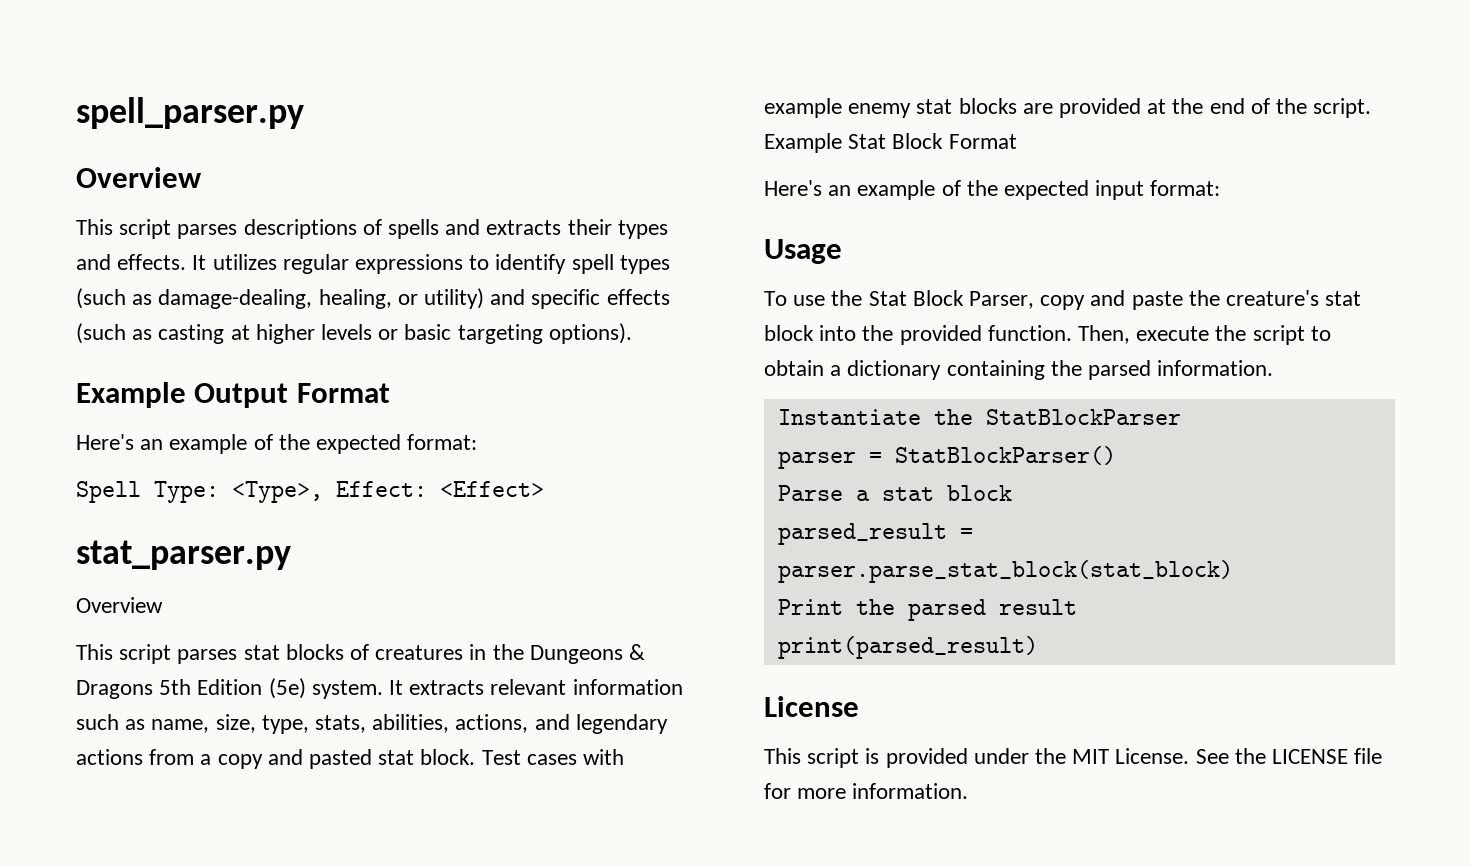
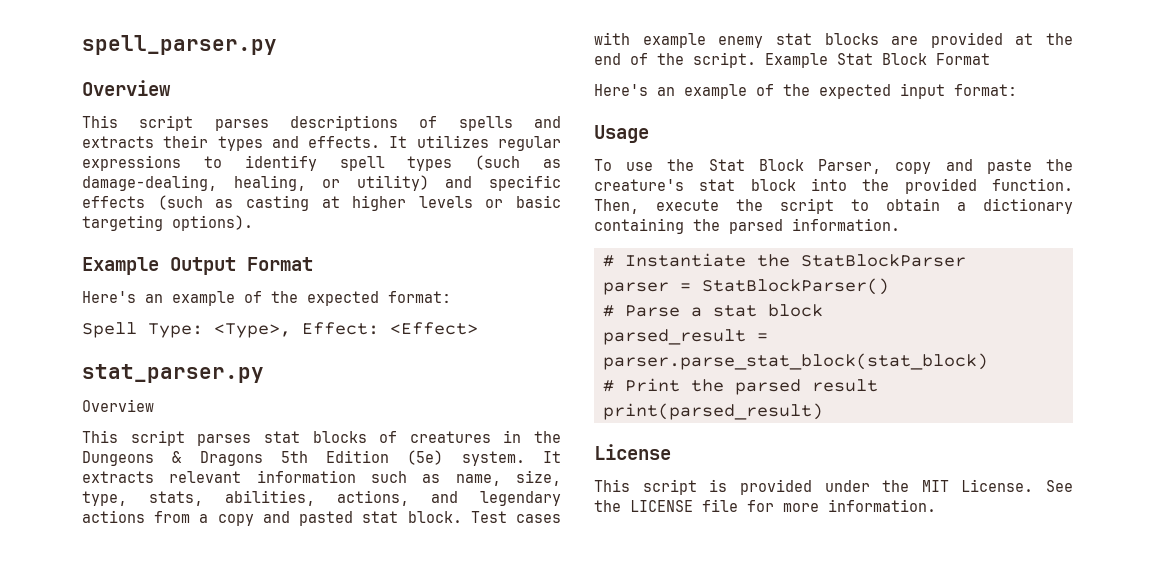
(1274, 368) none -> [603,255,614,267] #
(1116, 455) none -> [603,305,614,317] #
(1233, 571) none -> [603,380,614,392] #

